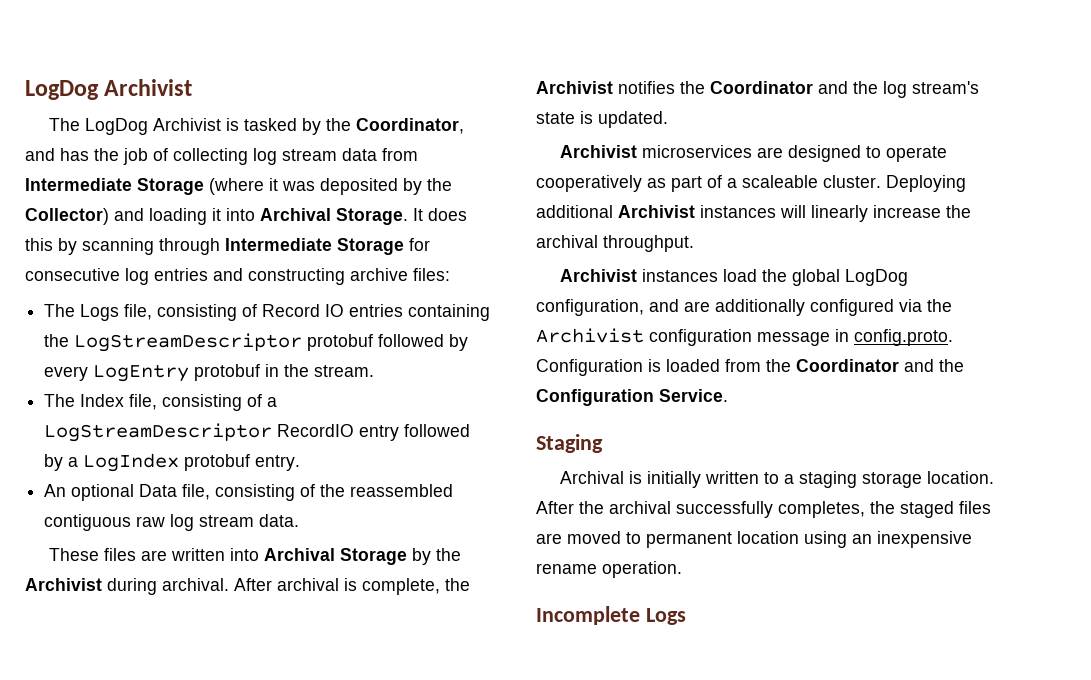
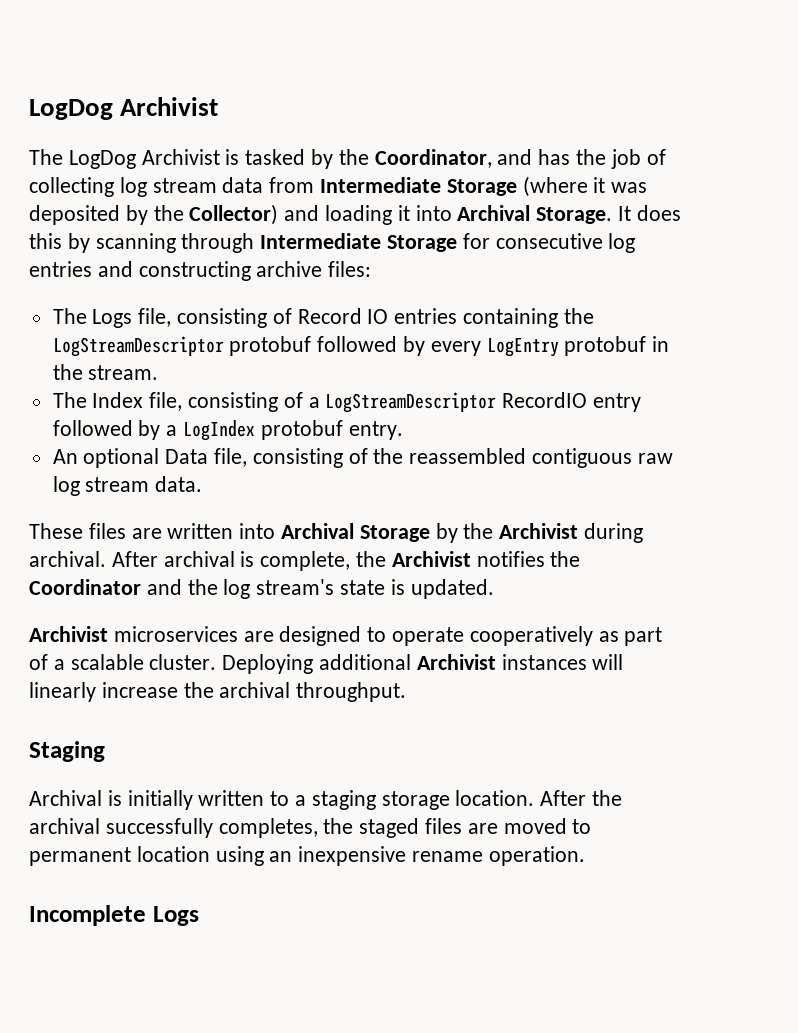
[742,175,818,188] scaleable -> [70,654,144,670] scalable
[560,269,909,286] [536,299,952,316] [536,328,953,346] [536,359,964,376] [536,389,728,406] // Archivist instances load the global LogDog configuration, and are additionally configured via the Archivist configuration message in config.proto. Configuration is loaded from the Coordinator and the Configuration Service. -> (407, 692) none

